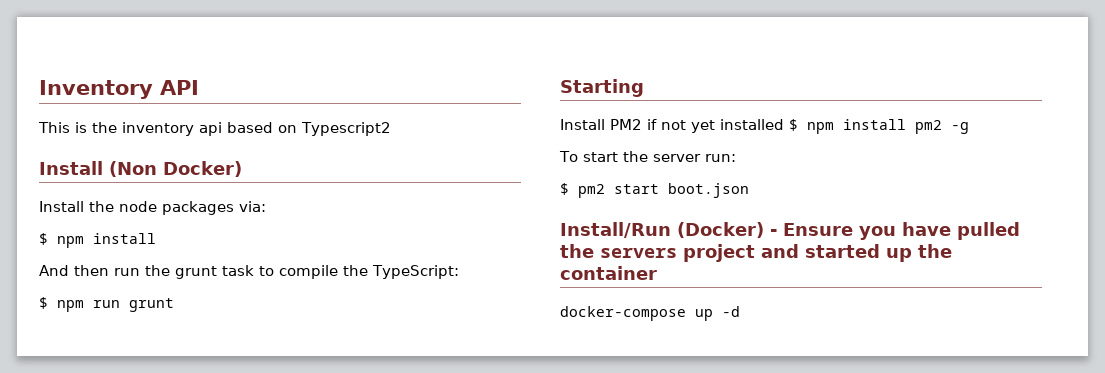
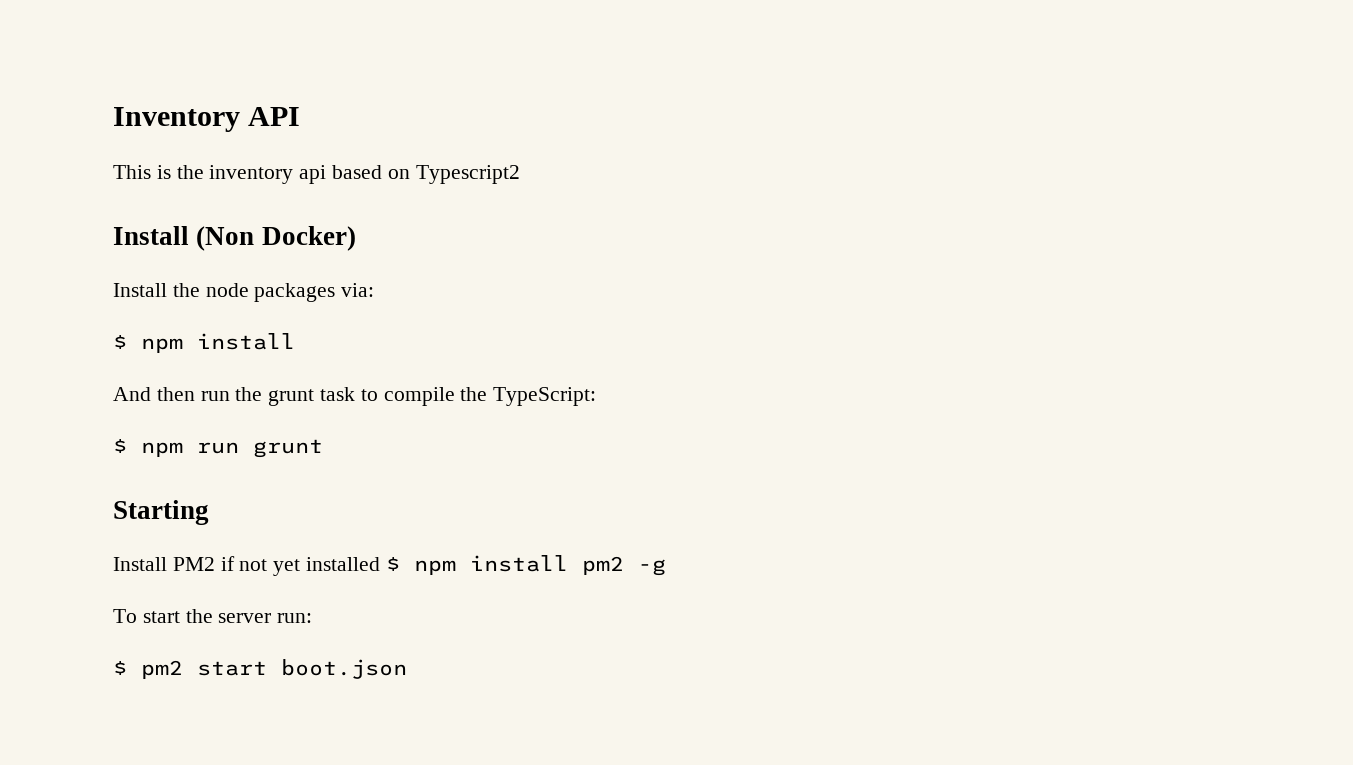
[560,222,1020,240] [560,244,952,262] [560,266,657,280] [560,306,740,321] // Install/Run (Docker) - Ensure you have pulled the servers project and started up the container // docker-compose up -d -> (407, 669) none

